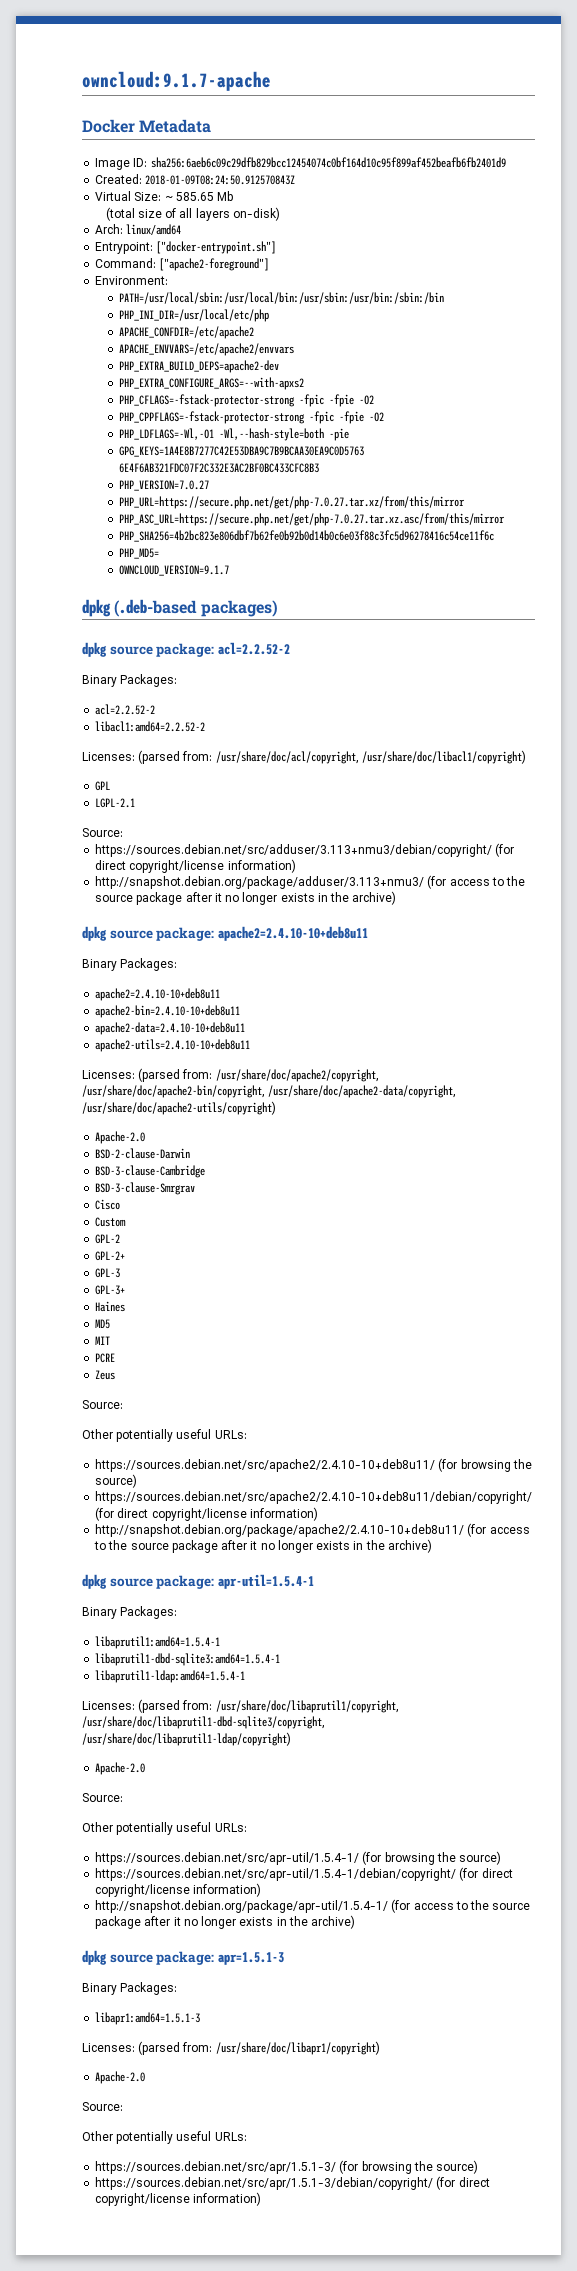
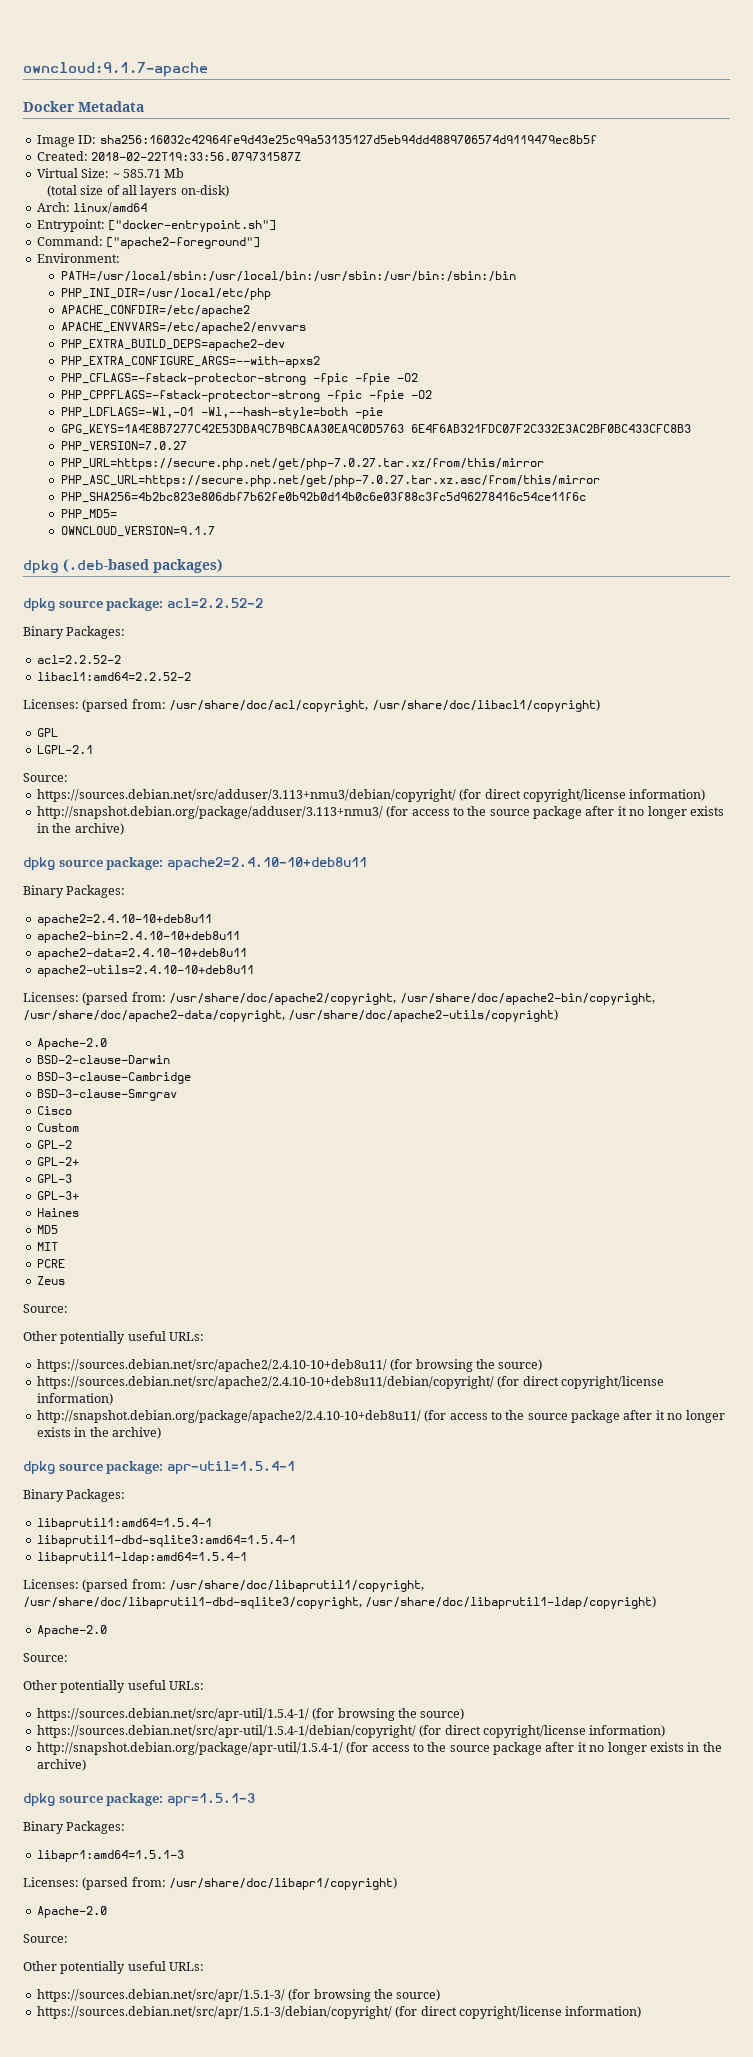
[150,157,506,168] sha256:6aeb6c09c29dfb829bcc12454074c0bf164d10c95f899af452beafb6fb2401d9 -> [99,135,597,144] sha256:16032c42964fe9d43e25c99a53135127d5eb94dd4889706574d9119479ec8b5f
[145,175,296,185] 2018-01-09T08:24:50.912570843Z -> [91,152,302,161] 2018-02-22T19:33:56.079731587Z
[175,192,214,201] 585.65 -> [122,169,161,178] 585.71

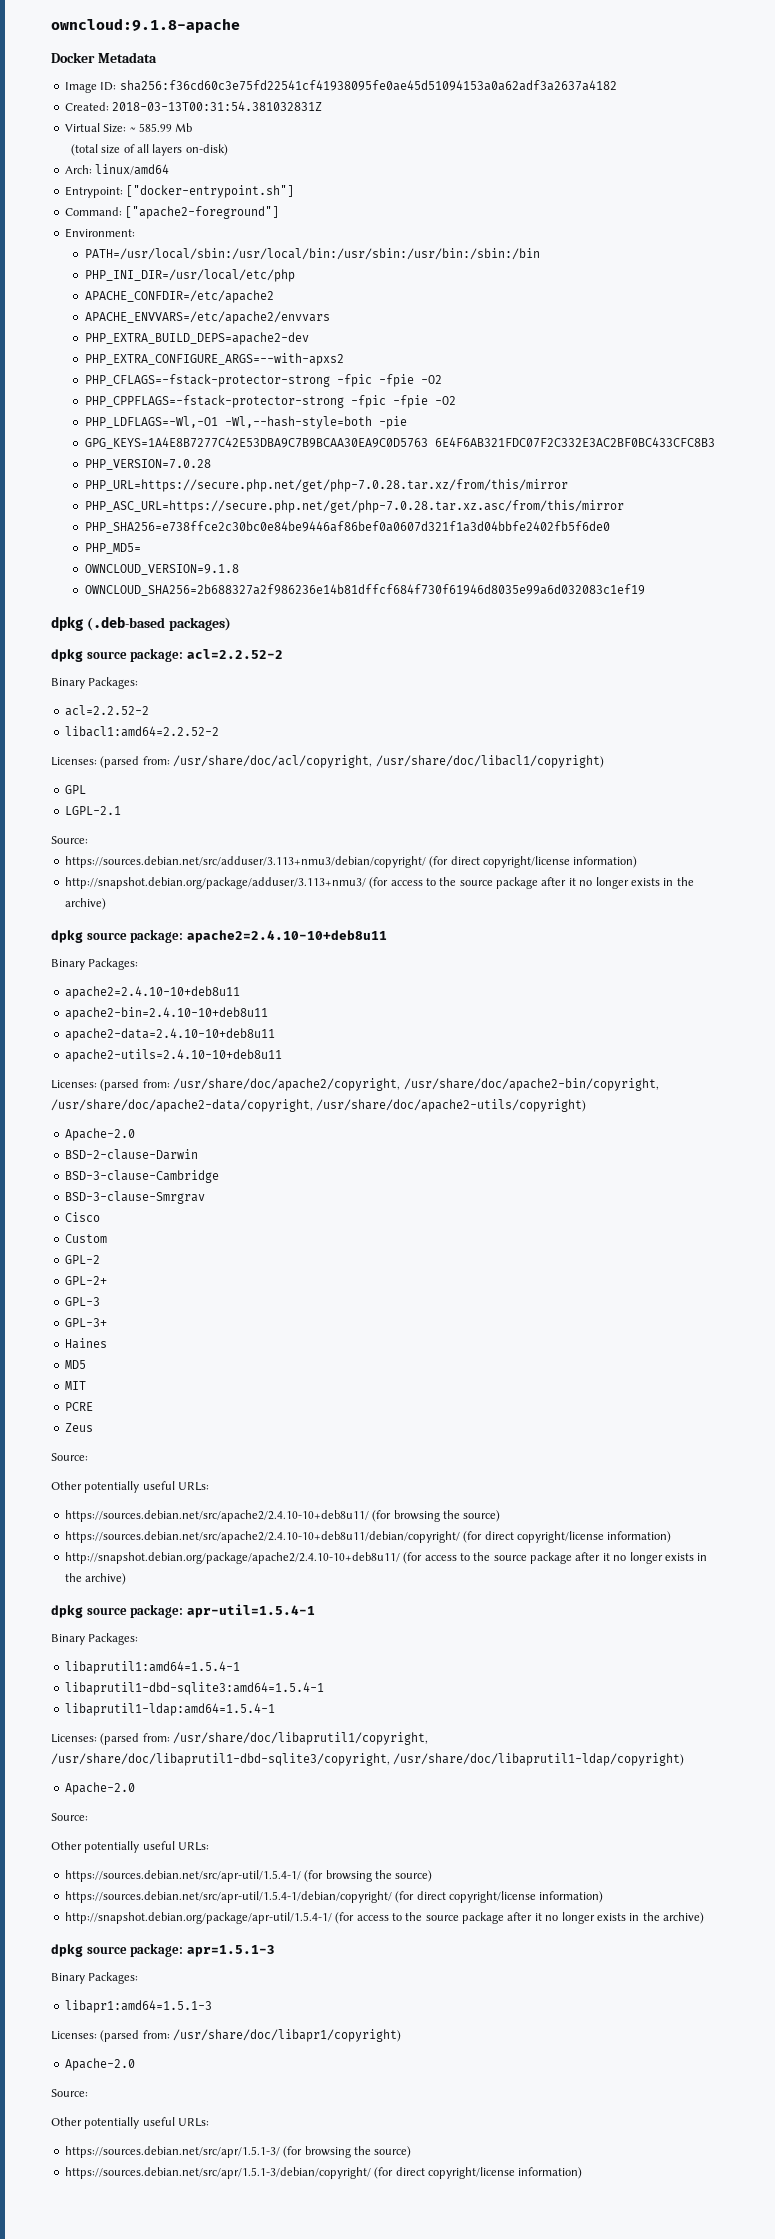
[23,62,208,77] owncloud:9.1.7-apache -> [51,18,240,33] owncloud:9.1.8-apache
[99,135,597,144] sha256:16032c42964fe9d43e25c99a53135127d5eb94dd4889706574d9119479ec8b5f -> [119,80,617,91] sha256:f36cd60c3e75fd22541cf41938095fe0ae45d51094153a0a62adf3a2637a4182
[91,152,302,161] 2018-02-22T19:33:56.079731587Z -> [112,101,323,111] 2018-03-13T00:31:54.381032831Z
[122,169,161,178] 585.71 -> [138,123,172,132] 585.99
[60,441,187,452] [60,458,544,470] [60,475,600,487] [60,492,586,503] PHP_VERSION=7.0.27 // PHP_URL=https://secure.php.net/get/php-7.0.27.tar.xz/from/this/mirror // PHP_ASC_URL=https://secure.php.net/get/php-7.0.27.tar.xz.asc/from/this/mirror // PHP_SHA256=4b2bc823e806dbf7b62fe0b92b0d14b0c6e03f88c3fc5d96278416c54ce11f6c -> [84,459,211,470] [84,479,568,492] [84,500,624,513] [84,521,610,533] PHP_VERSION=7.0.28 // PHP_URL=https://secure.php.net/get/php-7.0.28.tar.xz/from/this/mirror // PHP_ASC_URL=https://secure.php.net/get/php-7.0.28.tar.xz.asc/from/this/mirror // PHP_SHA256=e738ffce2c30bc0e84be9446af86bef0a0607d321f1a3d04bbfe2402fb5f6de0
[60,526,215,537] OWNCLOUD_VERSION=9.1.7 -> [84,564,239,575] [84,584,645,596] OWNCLOUD_VERSION=9.1.8 // OWNCLOUD_SHA256=2b688327a2f986236e14b81dffcf684f730f61946d8035e99a6d032083c1ef19

